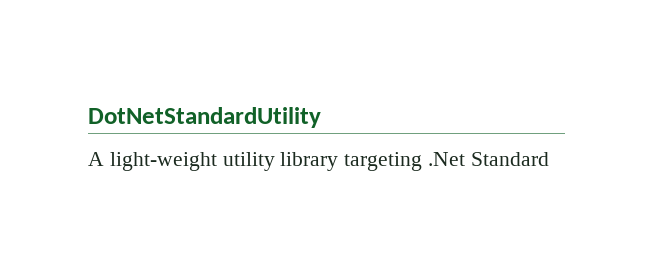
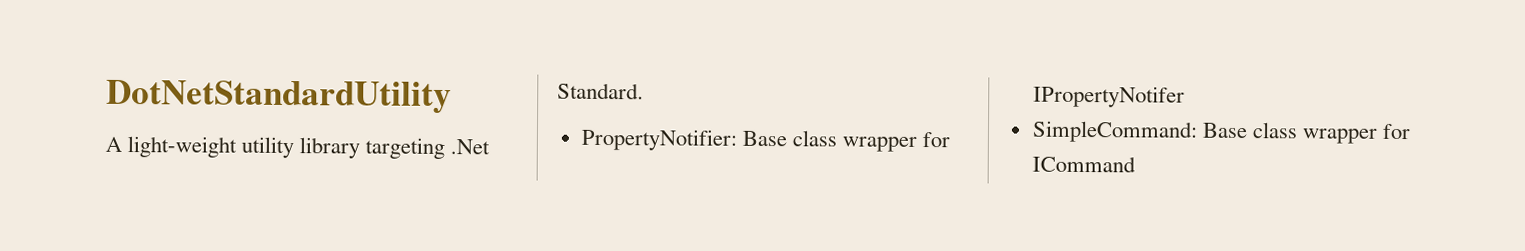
[470,152,549,166] Standard -> [557,82,644,100] [580,128,951,152] [1032,85,1185,108] [1031,120,1412,144] [1031,155,1136,173] Standard. // PropertyNotifier: Base class wrapper for IPropertyNotifer // SimpleCommand: Base class wrapper for ICommand

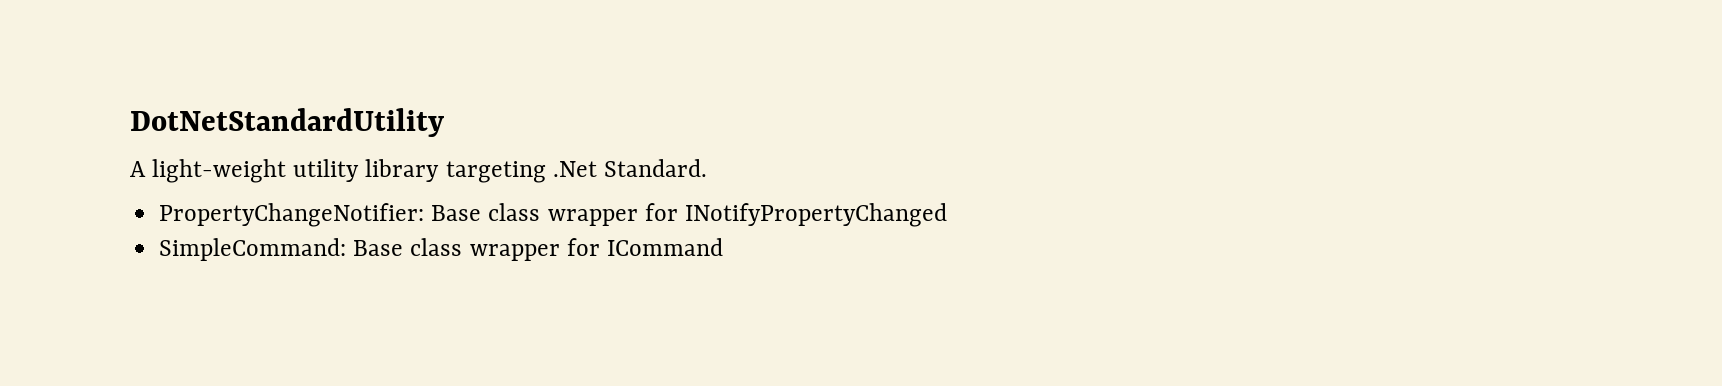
[580,128,951,152] [1032,85,1185,108] PropertyNotifier: Base class wrapper for IPropertyNotifer -> [159,203,947,227] PropertyChangeNotifier: Base class wrapper for INotifyPropertyChanged

